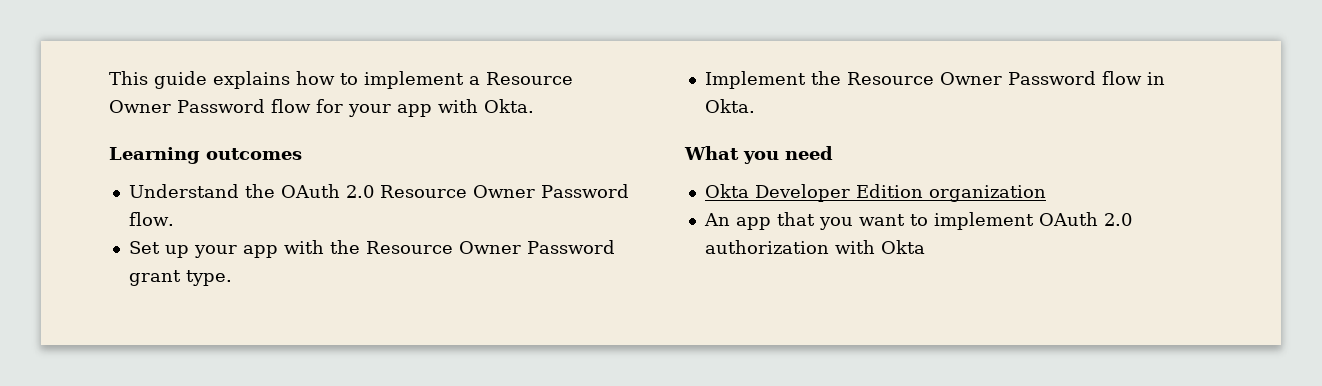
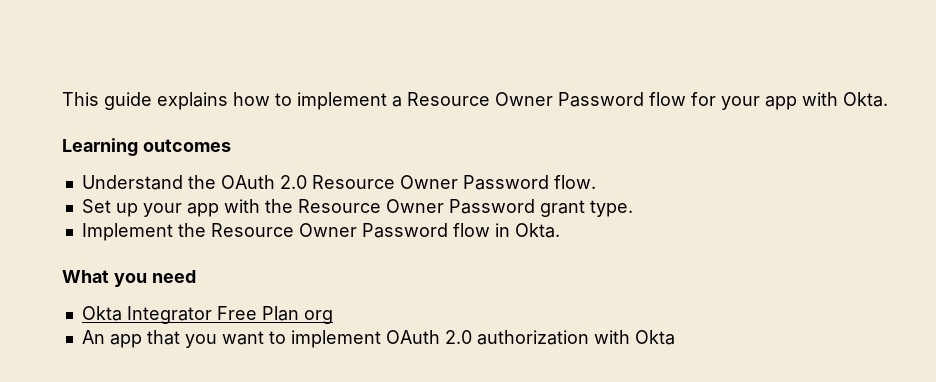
[754,184,1046,202] Developer Edition organization -> [126,306,333,324] Integrator Free Plan org

